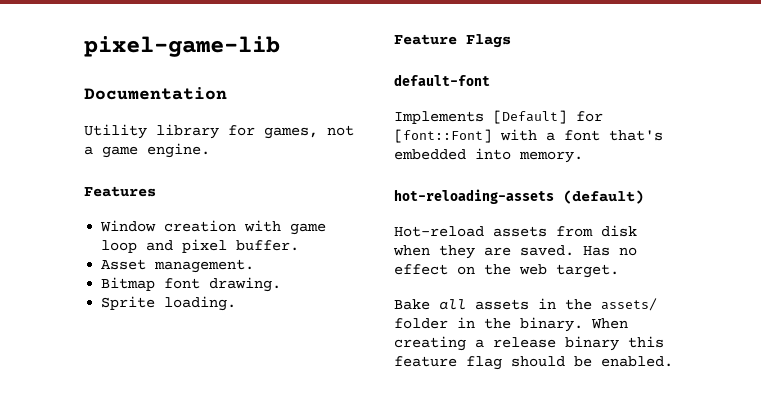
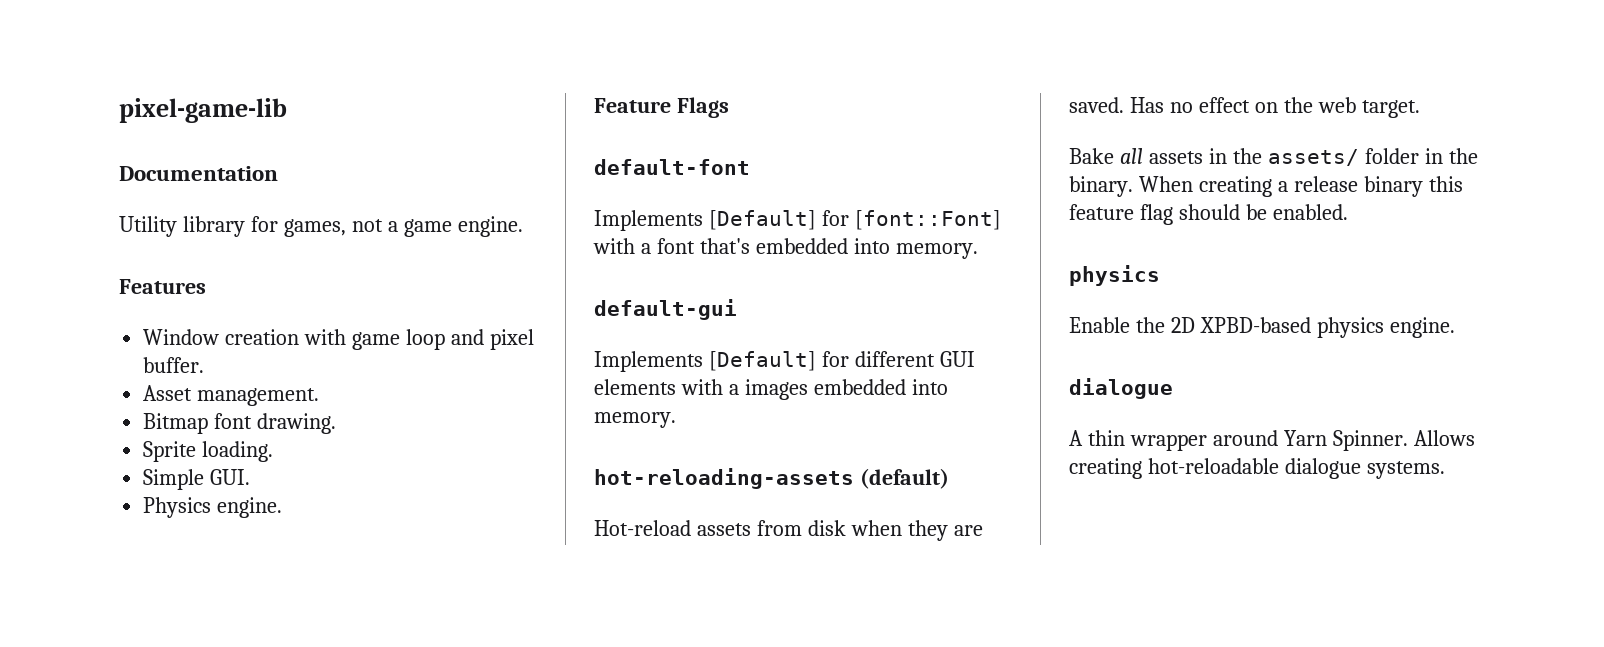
(237, 303) none -> [143,469,251,490] [143,497,283,518] // Simple GUI. // Physics engine.
(583, 157) none -> [594,299,737,320] [594,351,975,372] [594,379,948,400] [594,412,676,428] // default-gui // Implements [Default] for different GUI elements with a images embedded into memory.
(673, 361) none -> [1069,265,1160,286] [1069,317,1455,338] [1069,378,1173,399] [1069,430,1475,451] [1069,458,1445,479] // physics // Enable the 2D XPBD-based physics engine. // dialogue // A thin wrapper around Yarn Spinner. Allows creating hot-reloadable dialogue systems.

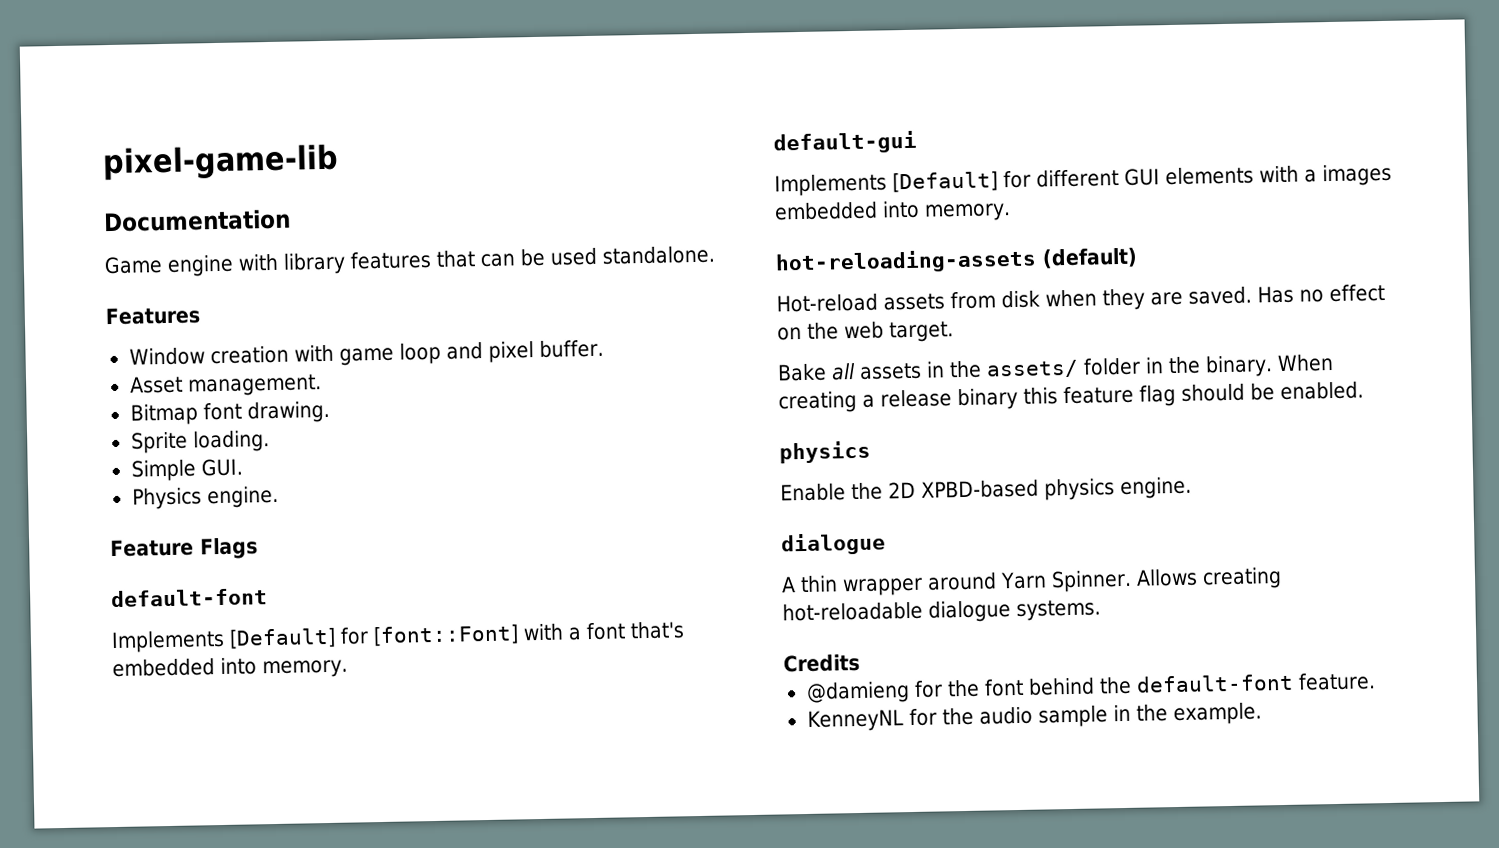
[119,216,523,237] Utility library for games, not a game engine. -> [104,245,715,277] Game engine with library features that can be used standalone.
(1445, 470) none -> [783,653,860,673] [805,672,1376,704] [806,702,1262,732] // Credits // @damieng for the font behind the default-font feature. // KenneyNL for the audio sample in the example.

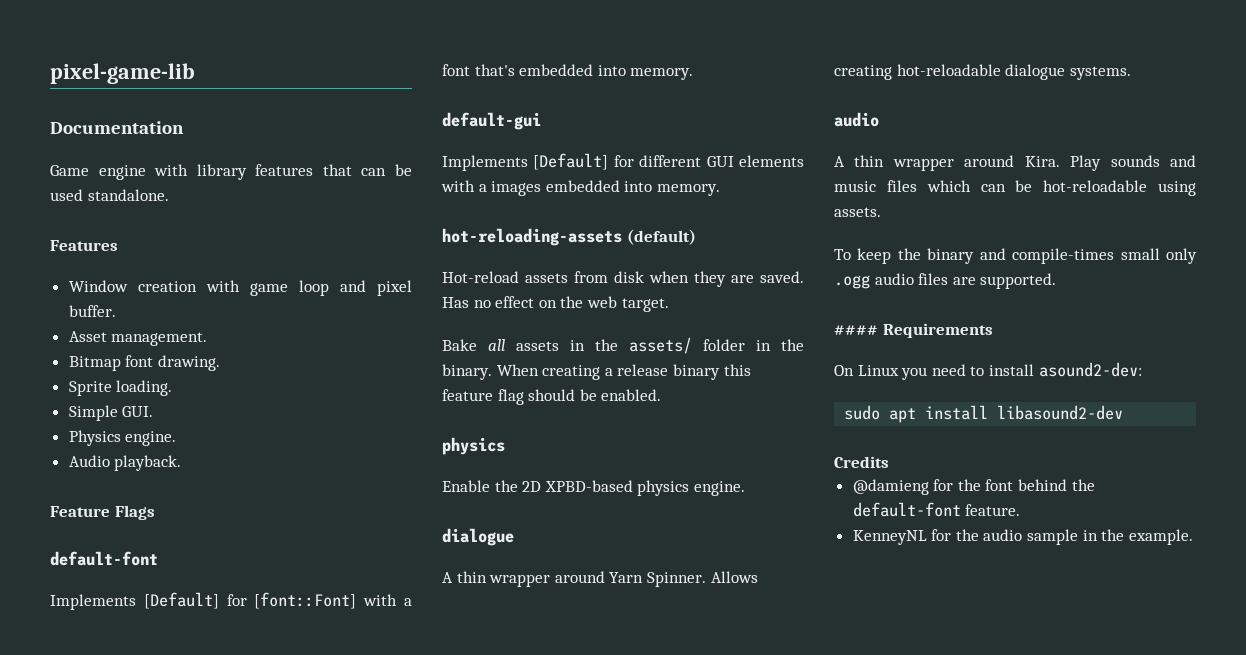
(279, 497) none -> [68,455,182,471] // Audio playback.
(1101, 610) none -> [834,112,879,127] [834,155,1196,171] [834,180,1196,196] [834,207,881,217] [834,248,1197,264] [834,273,1057,289] [834,323,993,338] [834,362,1142,380] [844,405,1124,423] // audio // A thin wrapper around Kira. Play sounds and music files which can be hot-reloadable using assets. // To keep the binary and compile-times small only .ogg audio files are supported. // #### Requirements // On Linux you need to install asound2-dev: // sudo apt install libasound2-dev

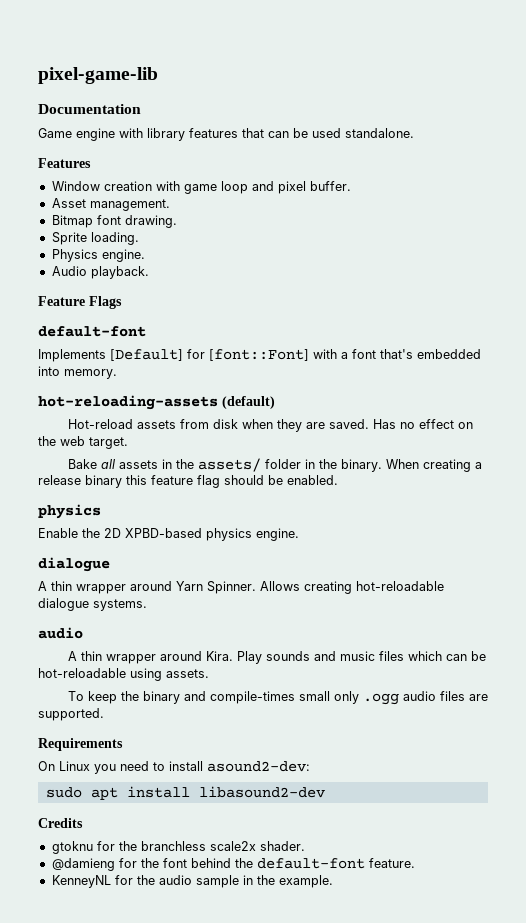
[68,405,154,421] // Simple GUI. -> (139, 238) none
[442,112,541,130] [442,153,804,171] [441,180,720,196] // default-gui // Implements [Default] for different GUI elements with a images embedded into memory. -> (117, 374) none
[834,325,878,335] #### -> (104, 714) none
(889, 462) none -> [51,841,305,854] // gtoknu for the branchless scale2x shader.

